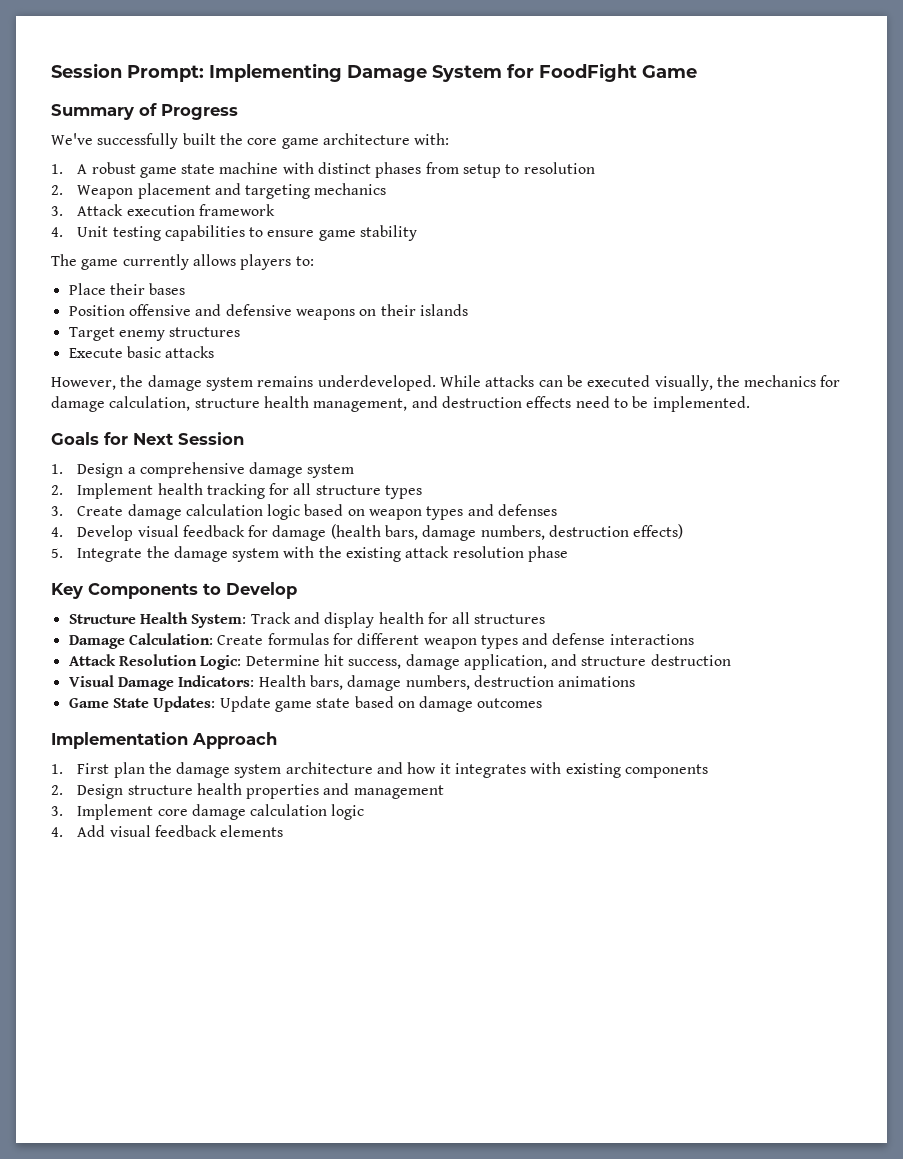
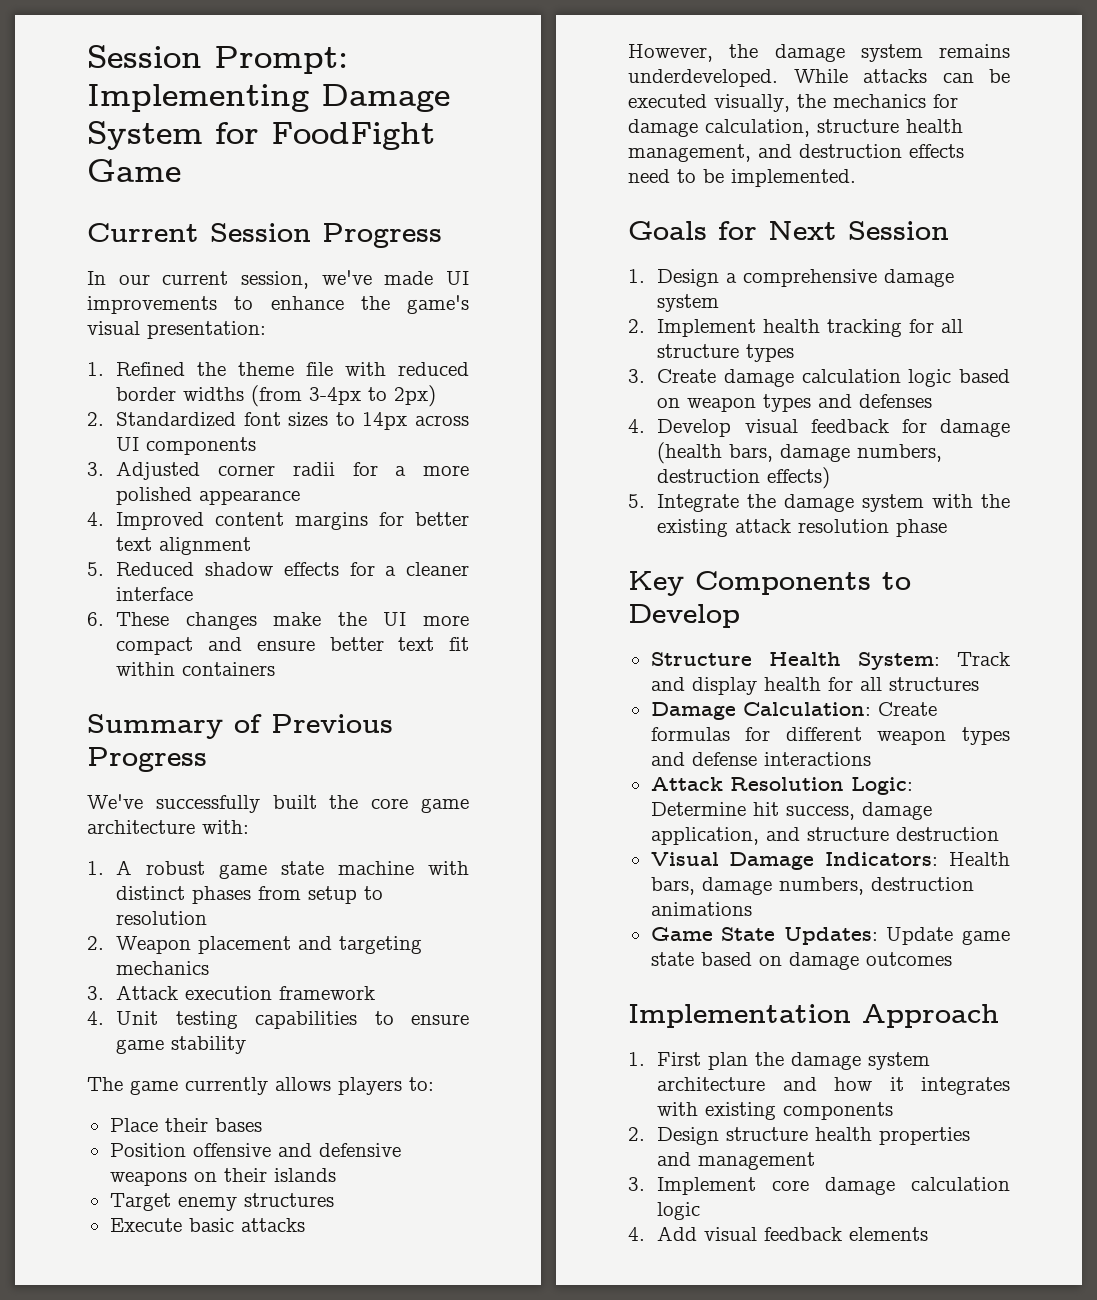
(697, 71) none -> [87,223,442,248] [87,270,469,289] [87,295,469,314] [87,321,266,339] [87,362,469,376] [116,385,437,407] [87,412,469,430] [116,437,257,455] [87,461,469,480] [116,487,301,505] [87,512,469,530] [116,537,252,555] [87,562,469,576] [116,587,194,601] [87,612,469,630] [116,637,469,655] [116,662,276,676] // Current Session Progress // In our current session, we've made UI improvements to enhance the game's visual presentation: // 1. Refined the theme file with reduced border widths (from 3-4px to 2px) // 2. Standardized font sizes to 14px across UI components // 3. Adjusted corner radii for a more polished appearance // 4. Improved content margins for better text alignment // 5. Reduced shadow effects for a cleaner interface // 6. These changes make the UI more compact and ensure better text fit within containers
(157, 109) none -> [271,714,393,733] Previous

